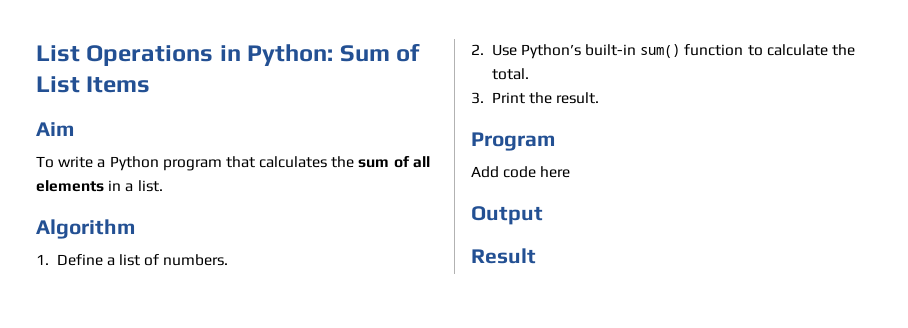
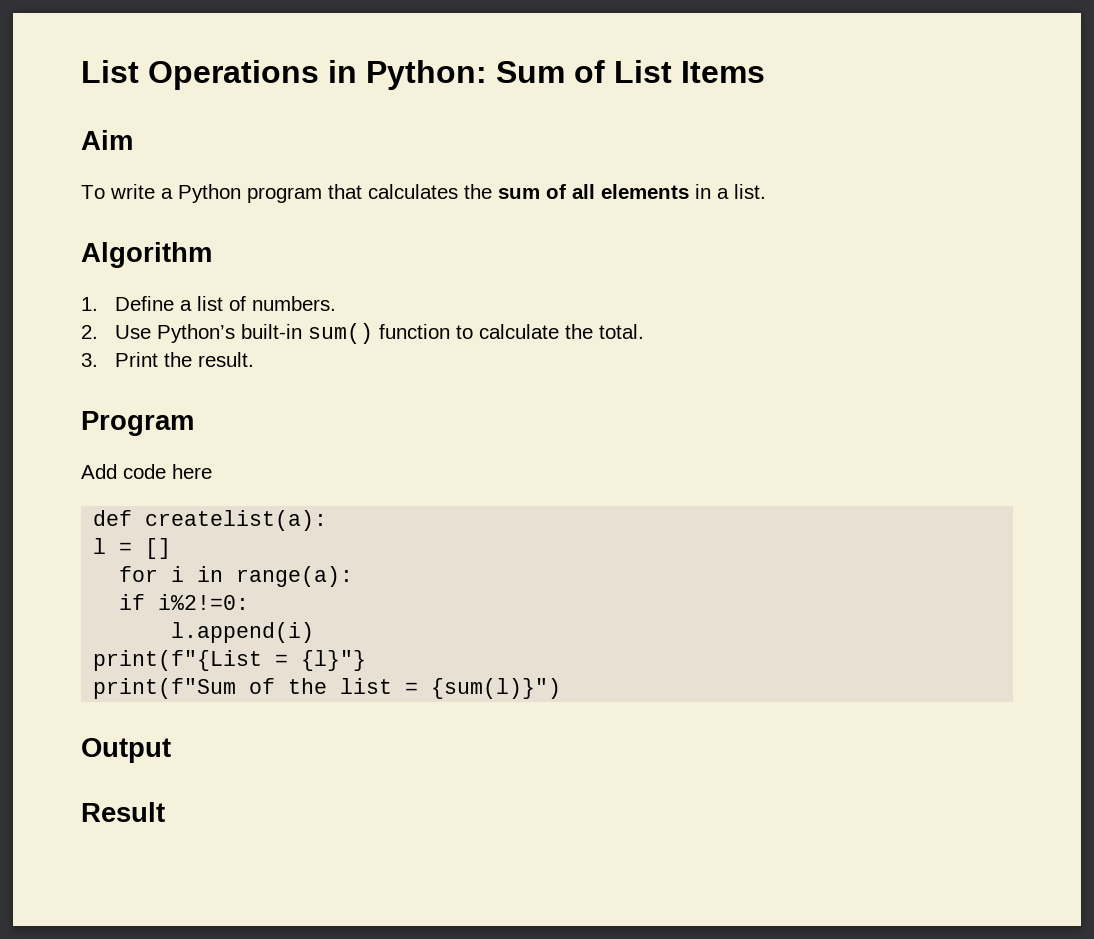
(571, 172) none -> [93,510,328,531] [93,538,172,559] [119,566,354,587] [119,594,250,610] [171,622,315,643] [93,650,367,671] [93,678,562,699] // def createlist(a): // l = [] // for i in range(a): // if i%2!=0: // l.append(i) // print(f"{List = {l}"} // print(f"Sum of the list = {sum(l)}")

